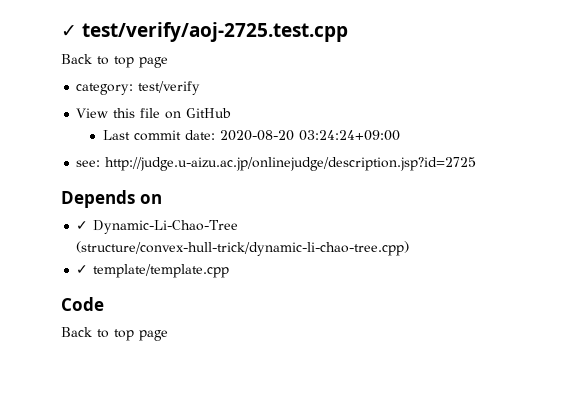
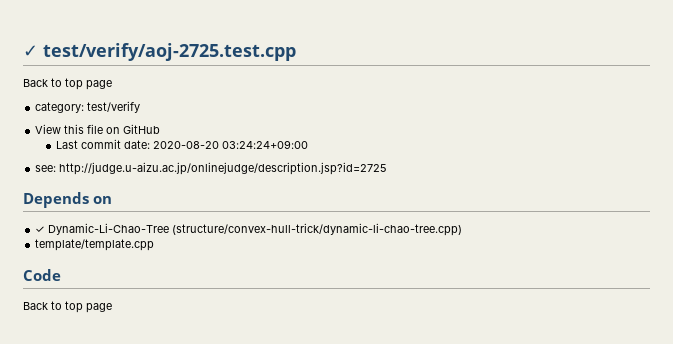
[76,265,89,274] ✓ -> (463, 229) none

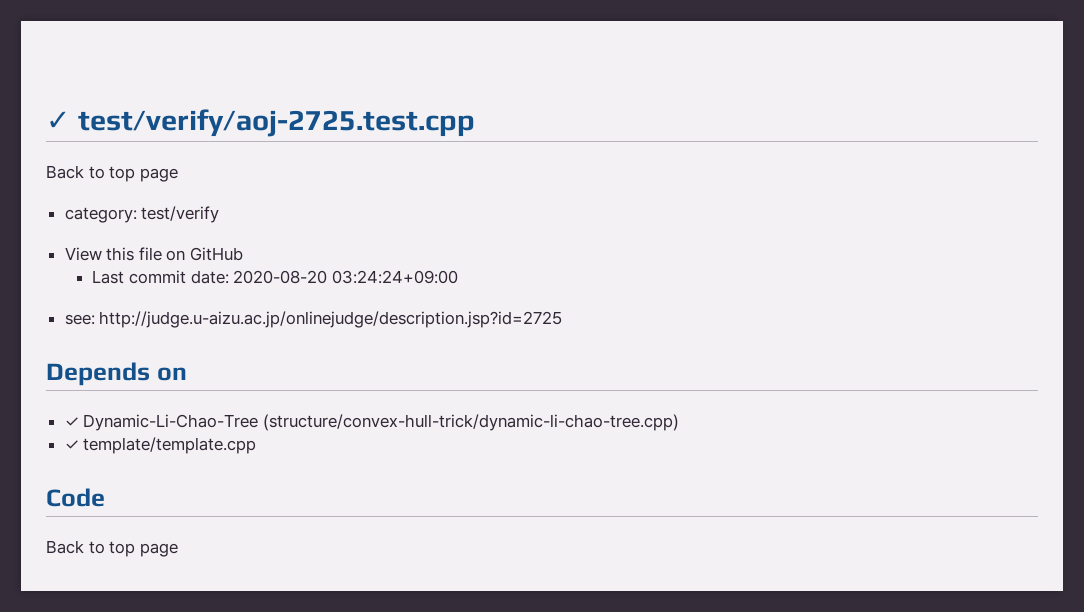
(463, 229) none -> [64,440,79,450] ✓

